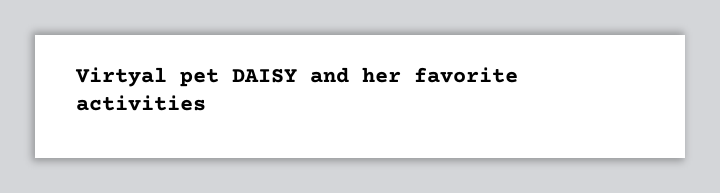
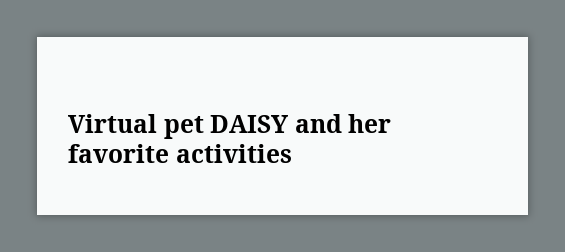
[75,67,167,87] Virtyal -> [68,114,157,133] Virtual

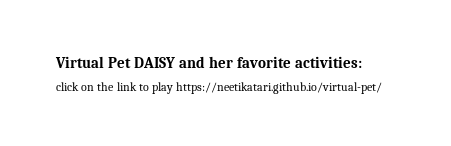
[163,116,204,139] pet -> [108,57,132,68] Pet
[175,144,292,163] activities -> [295,56,363,68] [56,82,383,94] activities: // click on the link to play https://neetikatari.github.io/virtual-pet/

